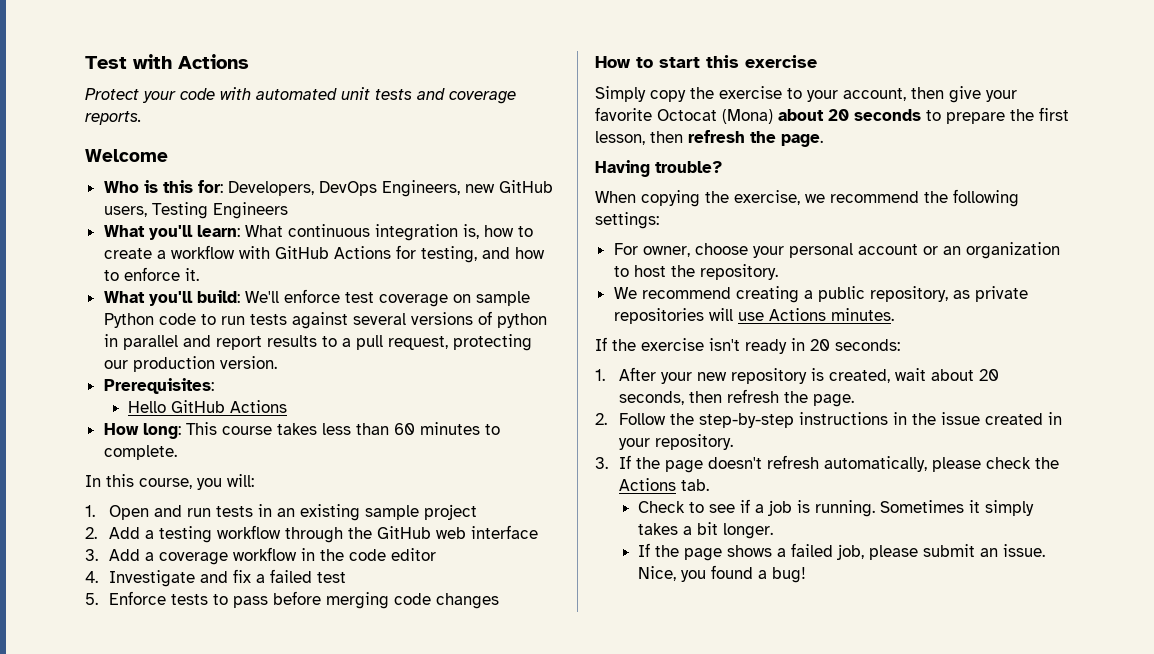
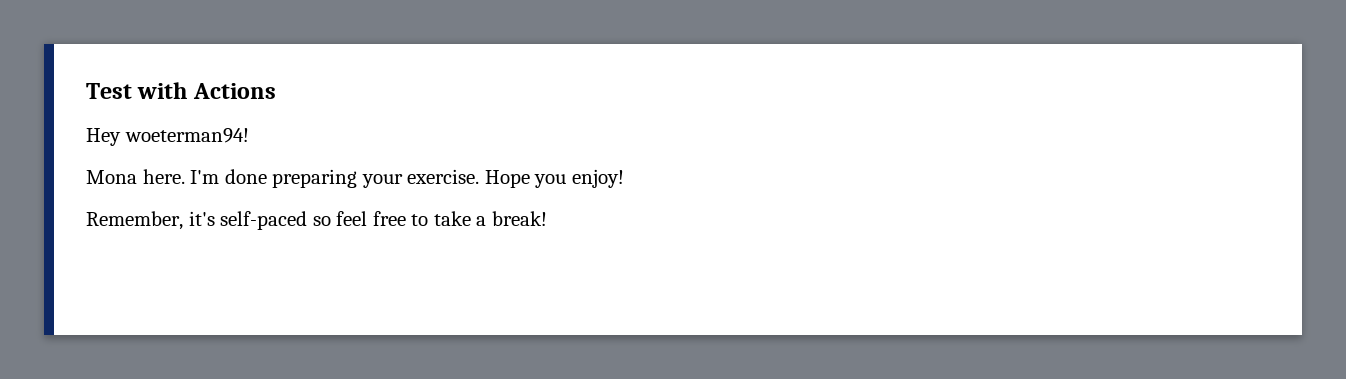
[85,87,516,104] [85,111,142,125] [85,149,168,162] [103,180,553,197] [103,202,288,219] [103,224,533,241] [103,245,545,263] [103,267,199,281] [103,289,530,307] [103,311,547,329] [103,334,532,351] [103,356,277,372] [103,378,214,394] [128,400,288,413] [103,422,500,439] [103,445,177,460] [85,474,254,490] [85,504,478,521] [85,525,539,543] [85,547,437,565] [85,569,347,587] [85,591,500,609] [595,55,817,68] [595,86,1017,103] [595,107,1069,124] [595,130,823,147] [595,160,722,177] [595,189,1019,207] [595,212,659,229] [613,242,1060,259] [613,264,778,280] [613,286,1028,303] [613,308,894,324] [595,337,900,354] [595,367,1000,384] [619,389,855,407] [595,412,1063,428] [619,434,734,450] [595,455,1060,473] [619,478,710,491] [638,499,1035,517] [638,522,774,539] [638,543,1046,561] [638,565,807,583] Protect your code with automated unit tests and coverage reports. // Welcome // Who is this for: Developers, DevOps Engineers, new GitHub users, Testing Engineers // What you'll learn: What continuous integration is, how to create a workflow with GitHub Actions for testing, and how to enforce it. // What you'll build: We'll enforce test coverage on sample Python code to run tests against several versions of python in parallel and report results to a pull request, protecting our production version. // Prerequisites: // Hello GitHub Actions // How long: This course takes less than 60 minutes to complete. // In this course, you will: // 1. Open and run tests in an existing sample project // 2. Add a testing workflow through the GitHub web interface // 3. Add a coverage workflow in the code editor // 4. Investigate and fix a failed test // 5. Enforce tests to pass before merging code changes // How to start this exercise // Simply copy the exercise to your account, then give your favorite Octocat (Mona) about 20 seconds to prepare the first lesson, then refresh the page. // Having trouble? // When copying the exercise, we recommend the following settings: // For owner, choose your personal account or an organization to host the repository. // We recommend creating a public repository, as private repositories will use Actions minutes. // If the exercise isn't ready in 20 seconds: // 1. After your new repository is created, wait about 20 seconds, then refresh the page. // 2. Follow the step-by-step instructions in the issue created in your repository. // 3. If the page doesn't refresh automatically, please check the Actions tab. // Check to see if a job is running. Sometimes it simply takes a bit longer. // If the page shows a failed job, please submit an issue. Nice, you found a bug! -> [86,128,249,146] [86,169,624,188] [86,211,547,230] Hey woeterman94! // Mona here. I'm done preparing your exercise. Hope you enjoy! // Remember, it's self-paced so feel free to take a break!

